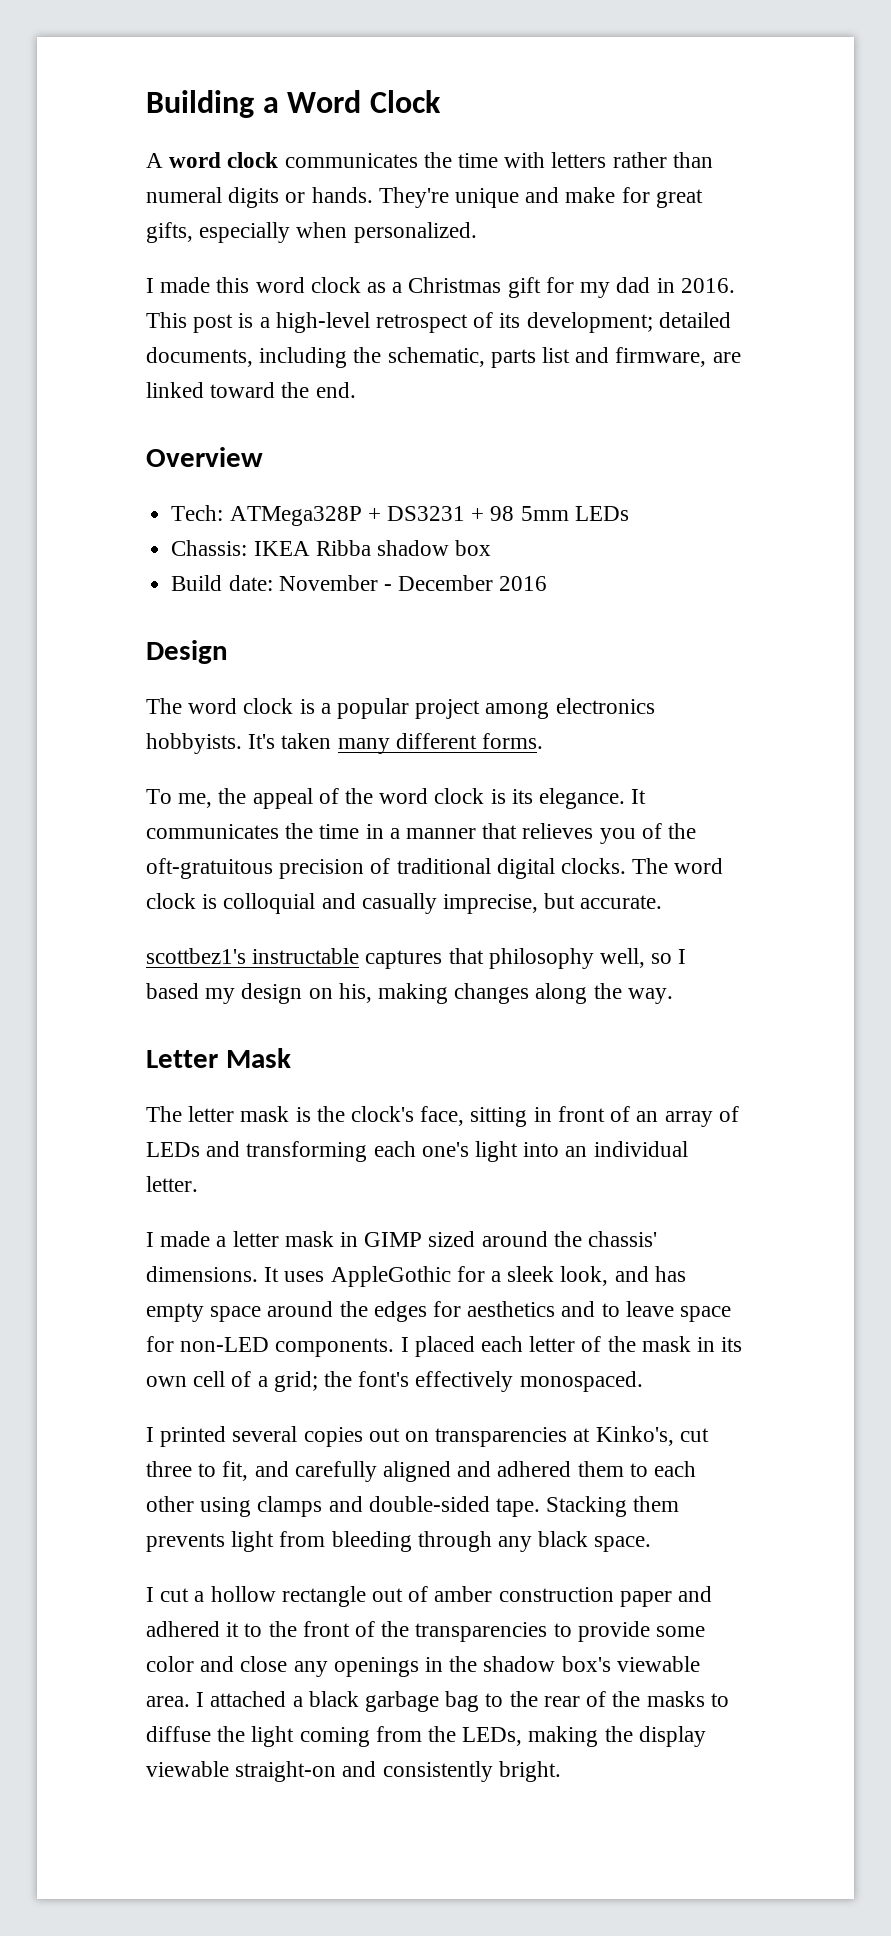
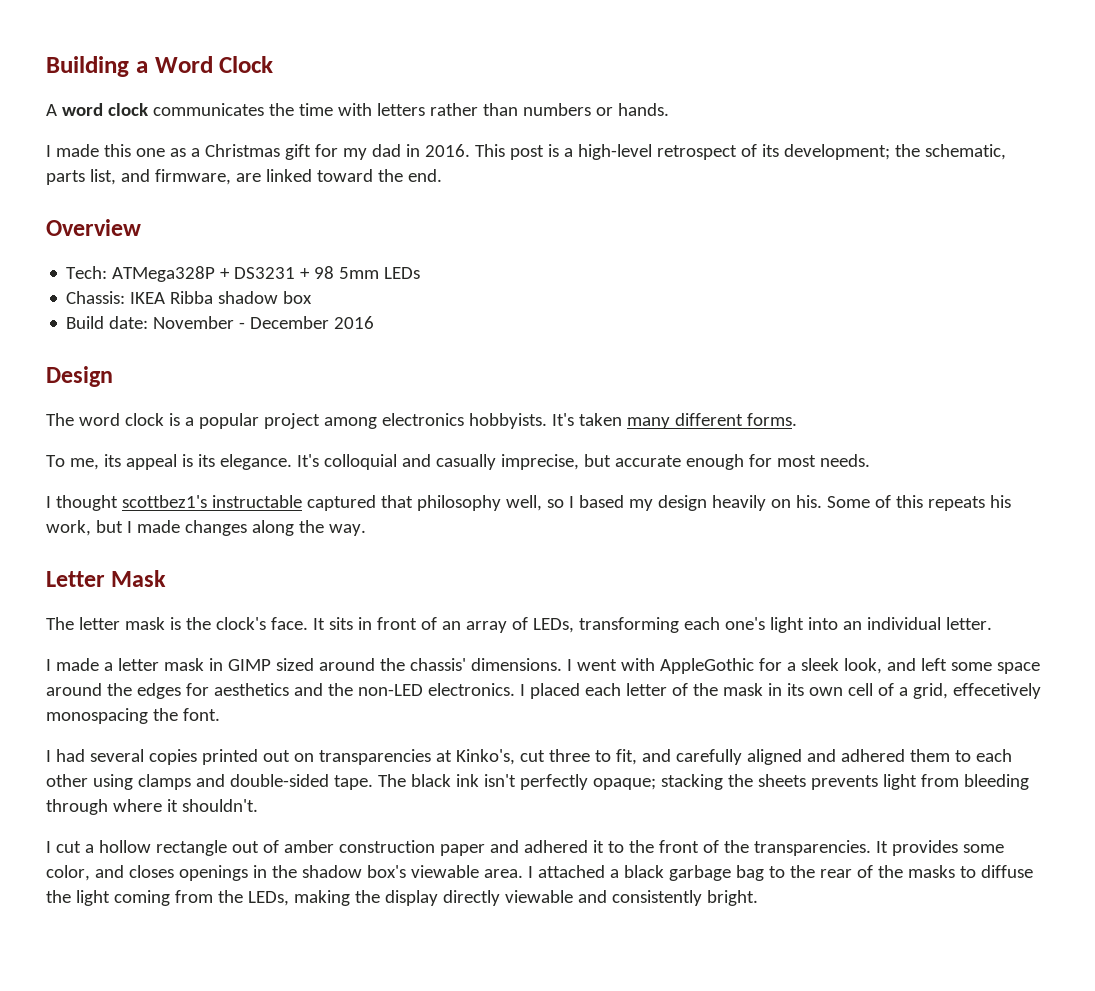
[146,187,280,208] numeral digits -> [522,103,591,116] numbers
[378,187,703,208] [146,222,477,243] They're unique and make for great gifts, especially when personalized. -> (669, 109) none
[255,277,361,293] word clock -> [135,148,165,157] one
[658,312,731,328] [146,347,348,368] detailed documents, including -> (890, 152) none
[542,347,571,363] list -> [89,169,116,185] list,
[218,788,647,809] [146,823,697,844] [146,858,724,879] [146,893,218,909] the appeal of the word clock is its elegance. It communicates the time in a manner that relieves you of the oft-gratuitous precision of traditional digital clocks. The word clock is -> [103,454,319,470] its appeal is its elegance. It's
[580,895,663,909] accurate. // -> [614,454,870,470] [46,495,118,511] accurate enough for most needs. // I thought
[365,950,443,969] captures -> [306,495,376,511] captured
[308,983,449,1004] on his, making -> [711,495,1011,511] [46,520,180,536] heavily on his. Some of this repeats his work, but I made
[420,1106,528,1127] face, sitting -> [270,617,353,630] face. It sits
[146,1141,241,1157] LEDs and -> [532,618,574,633] LEDs,
[264,1267,325,1282] It uses -> [566,658,655,671] I went with
[654,1266,686,1282] [146,1303,204,1322] has empty -> [920,658,992,671] left some
[601,1301,732,1322] [146,1336,395,1357] to leave space for non-LED components. -> [327,683,515,696] the non-LED electronics.
[273,1371,643,1392] [146,1426,227,1447] grid; the font's effectively monospaced. // I printed -> [912,683,1041,699] [46,708,220,724] [46,749,85,762] grid, effecetively monospacing the font. // I had
(363, 1437) none -> [201,749,258,765] printed
[546,1496,680,1517] Stacking them -> [377,774,806,790] The black ink isn't perfectly opaque; stacking the sheets
[498,1531,652,1552] any black space. -> [112,799,258,812] where it shouldn't.
[415,1621,706,1642] [146,1656,328,1677] transparencies to provide some color and close any -> [753,840,1004,856] [46,865,174,881] transparencies. It provides some color, and closes
[146,1761,337,1782] viewable straight-on -> [442,890,573,906] directly viewable

